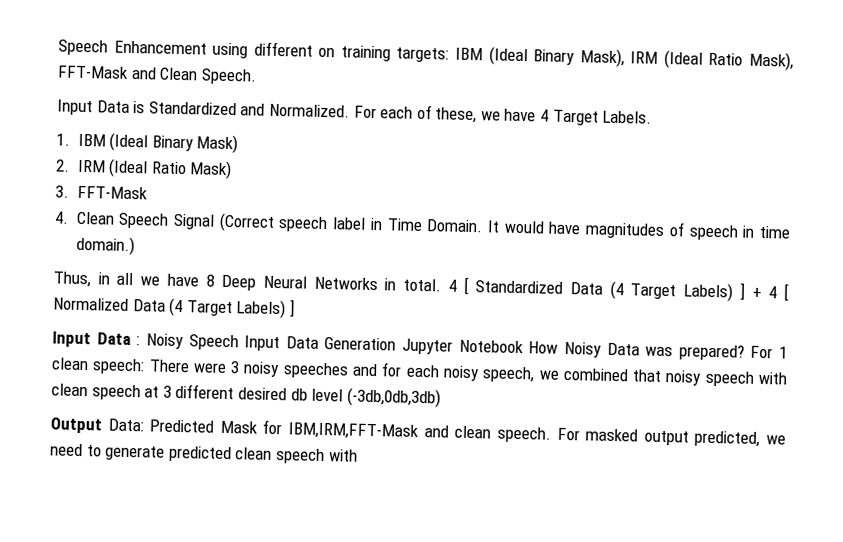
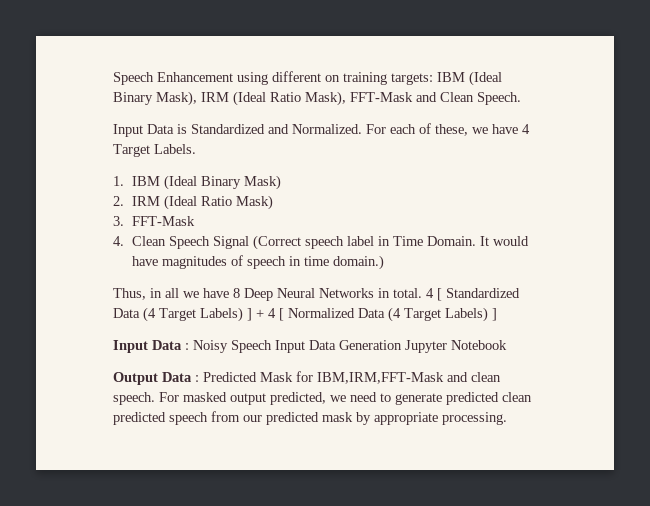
[528,341,788,361] [51,357,787,387] [51,383,441,408] How Noisy Data was prepared? For 1 clean speech: There were 3 noisy speeches and for each noisy speech, we combined that noisy speech with clean speech at 3 different desired db level (-3db,0db,3db) -> (507, 345) none
[107,418,144,432] Data: -> [162,372,199,382] Data :
[275,448,358,465] speech with -> [113,411,507,425] predicted speech from our predicted mask by appropriate processing.

